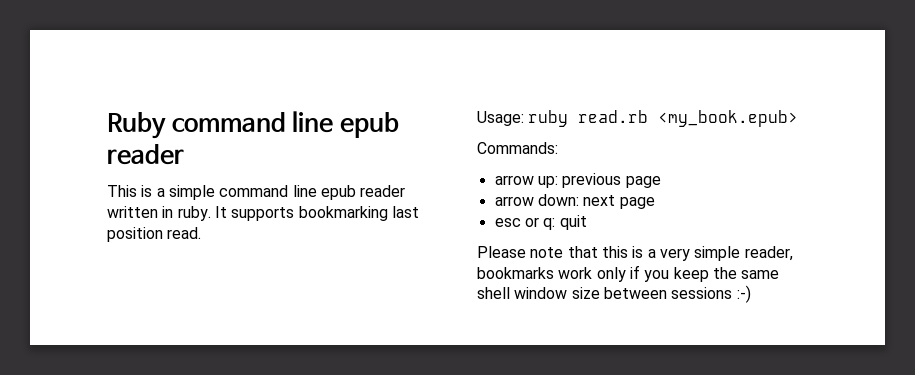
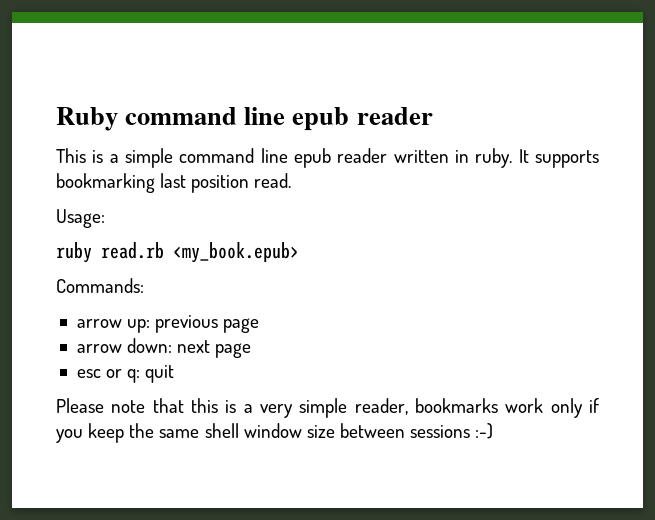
(524, 118) none -> (105, 218) //

